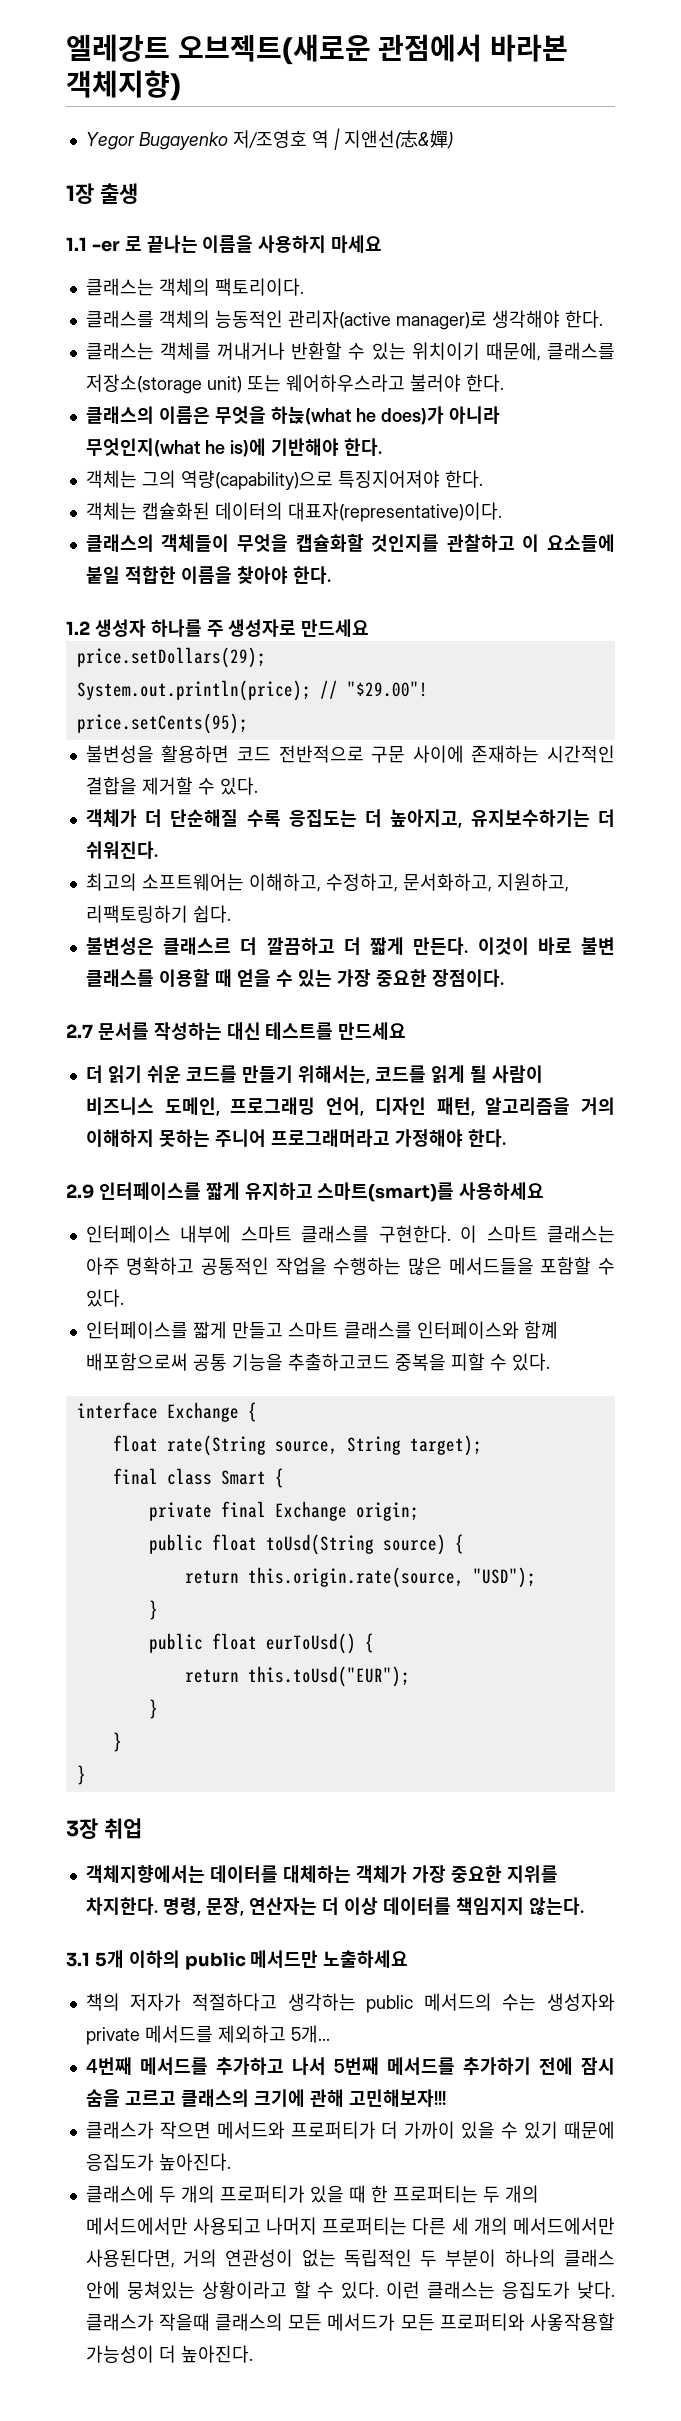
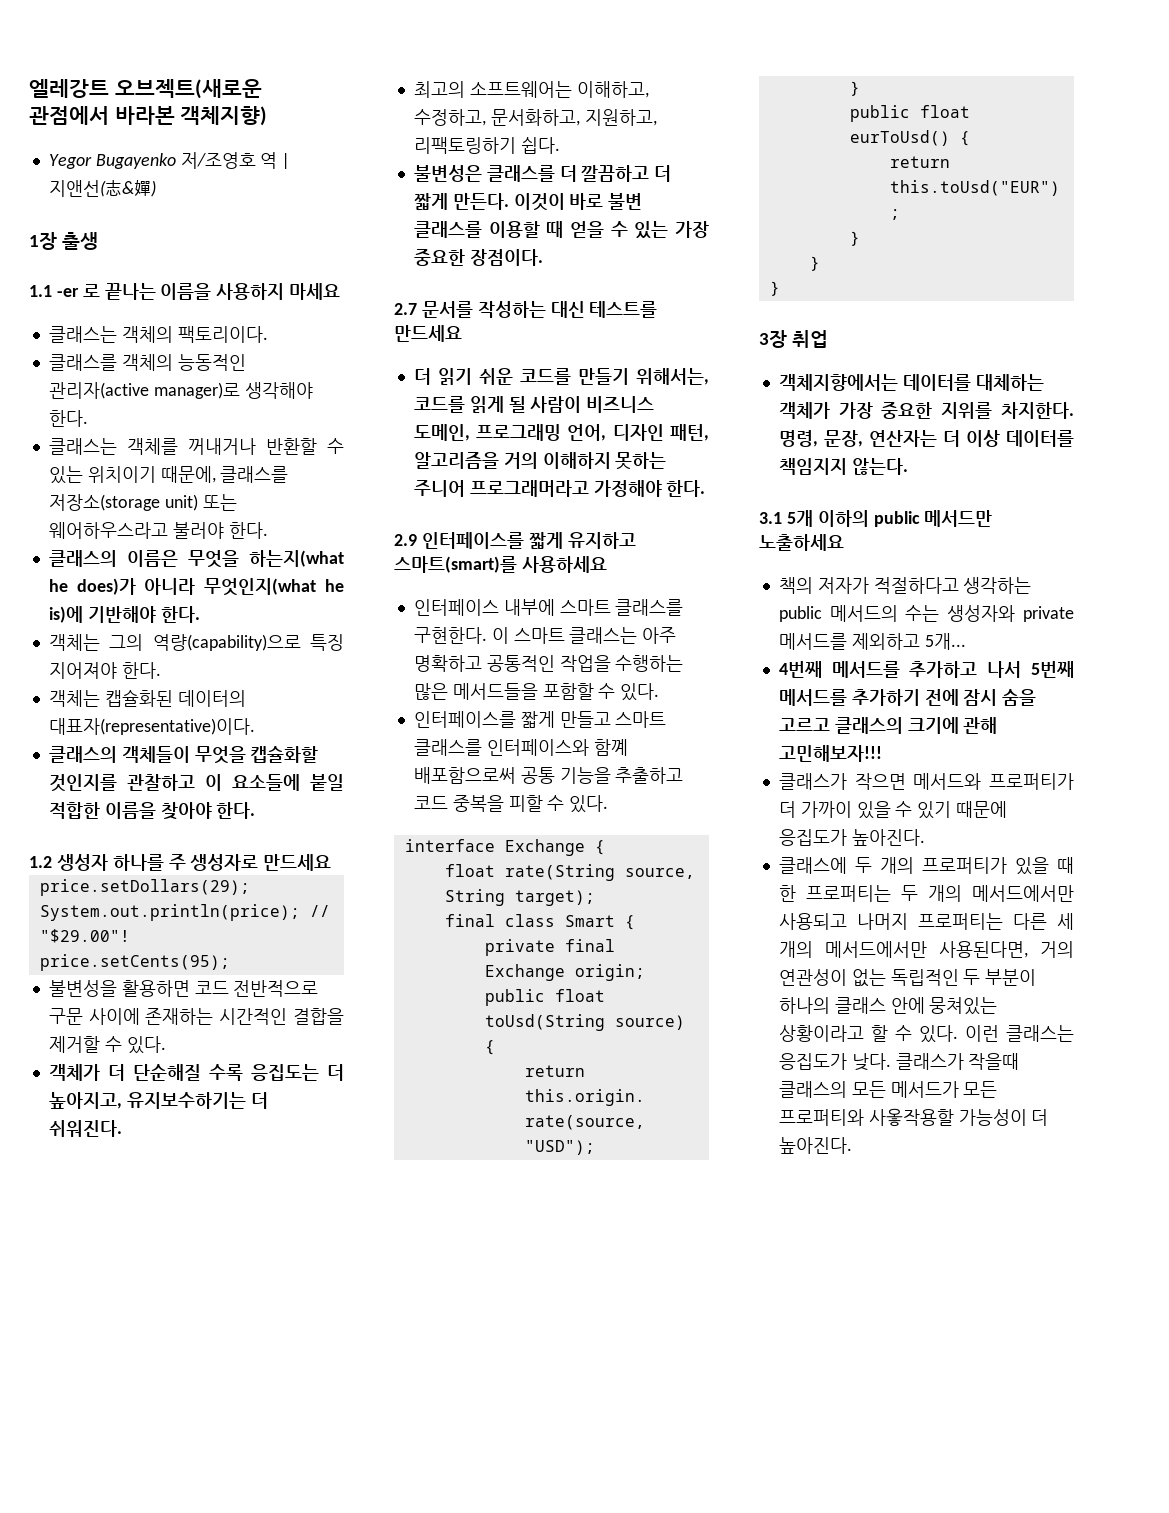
[270,406,351,425] 하늕(what -> [249,550,344,567] 하는지(what
[337,470,440,488] 특징지어져야 -> [309,634,344,651] [48,662,117,679] 특징 지어져야
[163,937,232,955] 클래스르 -> [486,165,555,182] 클래스를
[287,1353,390,1371] 추출하고코드 -> [615,767,684,784] [413,796,448,809] 추출하고 코드

